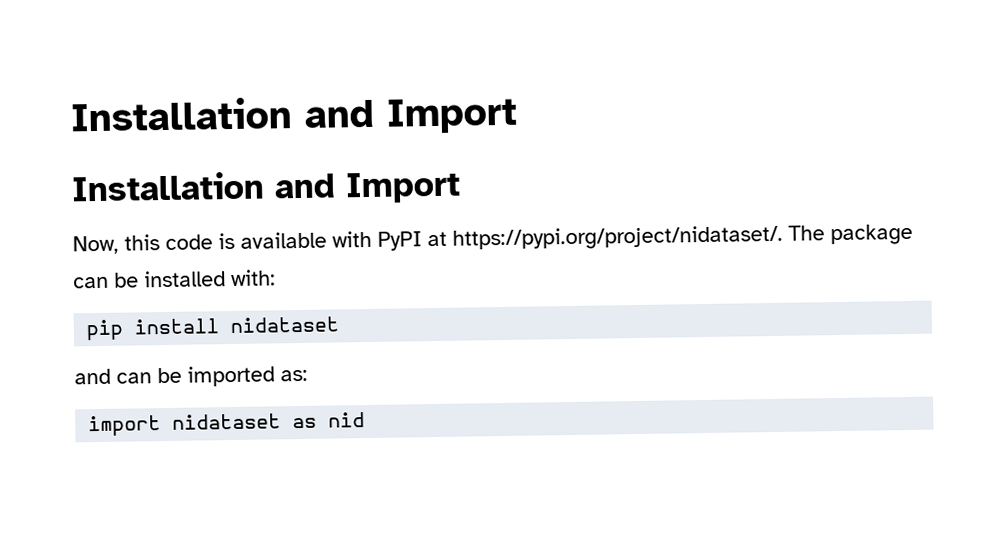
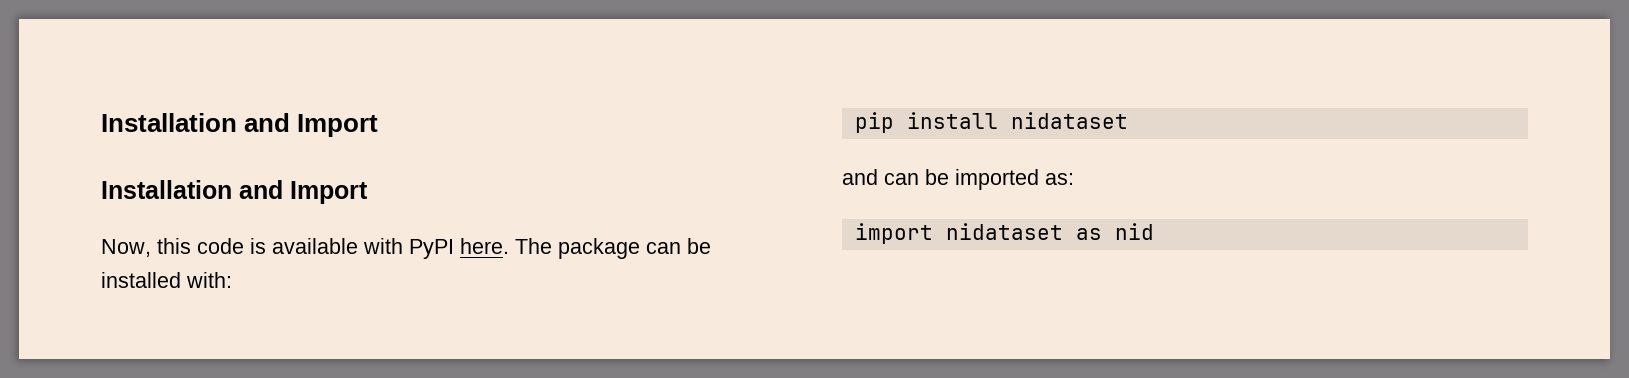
[427,224,783,251] at https://pypi.org/project/nidataset/. -> [460,238,509,254] here.

